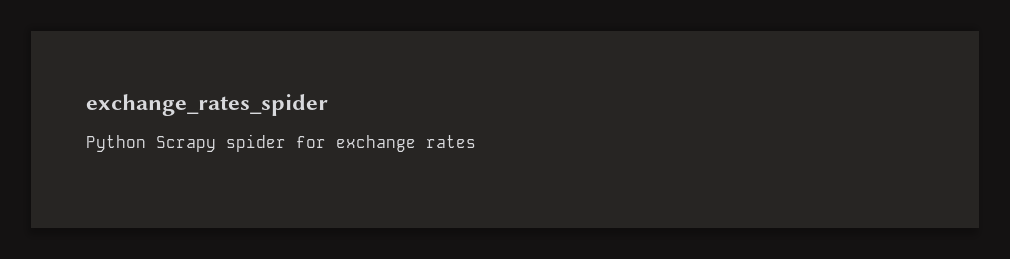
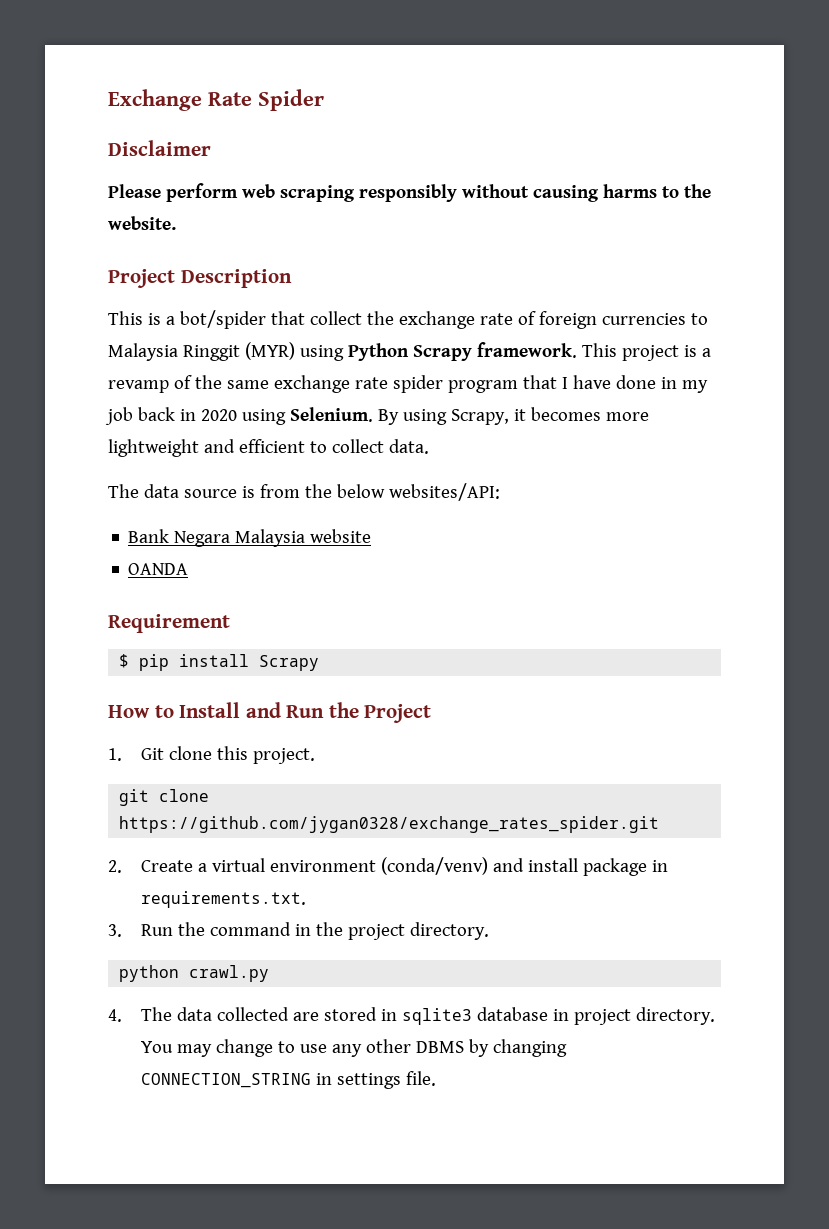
[86,94,328,116] [86,134,476,152] exchange_rates_spider // Python Scrapy spider for exchange rates -> [108,89,324,111] [108,140,211,156] [108,183,711,202] [108,216,176,230] [108,269,292,288] [108,310,708,329] [108,342,711,361] [108,375,708,393] [105,407,649,425] [108,439,429,457] [108,483,500,501] [128,529,372,547] [128,563,189,575] [108,614,230,633] [119,654,320,671] [108,702,432,723] [108,746,315,764] [119,789,210,806] [119,816,660,833] [108,857,668,876] [140,891,306,908] [108,922,489,940] [119,965,270,982] [108,1007,715,1025] [140,1039,567,1057] [140,1071,436,1089] Exchange Rate Spider // Disclaimer // Please perform web scraping responsibly without causing harms to the website. // Project Description // This is a bot/spider that collect the exchange rate of foreign currencies to Malaysia Ringgit (MYR) using Python Scrapy framework. This project is a revamp of the same exchange rate spider program that I have done in my job back in 2020 using Selenium. By using Scrapy, it becomes more lightweight and efficient to collect data. // The data source is from the below websites/API: // Bank Negara Malaysia website // OANDA // Requirement // $ pip install Scrapy // How to Install and Run the Project // 1. Git clone this project. // git clone https://github.com/jygan0328/exchange_rates_spider.git // 2. Create a virtual environment (conda/venv) and install package in requirements.txt. // 3. Run the command in the project directory. // python crawl.py // 4. The data collected are stored in sqlite3 database in project directory. You may change to use any other DBMS by changing CONNECTION_STRING in settings file.

